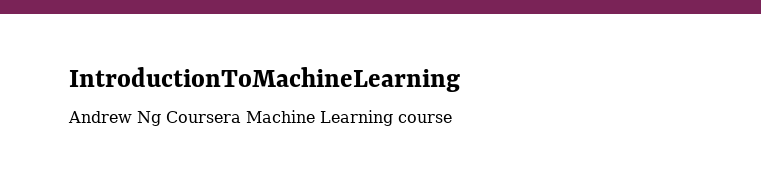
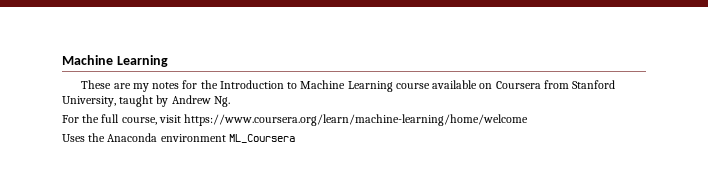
[69,67,460,92] [68,110,452,126] IntroductionToMachineLearning // Andrew Ng Coursera Machine Learning course -> [62,55,168,67] [81,80,616,92] [62,95,230,107] [62,114,529,126] [62,133,295,143] Machine Learning // These are my notes for the Introduction to Machine Learning course available on Coursera from Stanford University, taught by Andrew Ng. // For the full course, visit https://www.coursera.org/learn/machine-learning/home/welcome // Uses the Anaconda environment ML_Coursera

